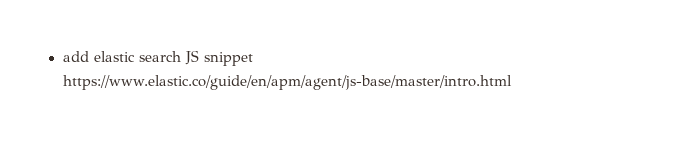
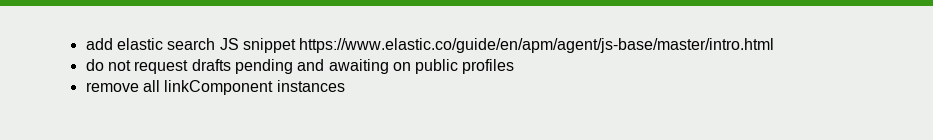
(513, 82) none -> [85,59,515,74] [85,80,345,95] // do not request drafts pending and awaiting on public profiles // remove all linkComponent instances

